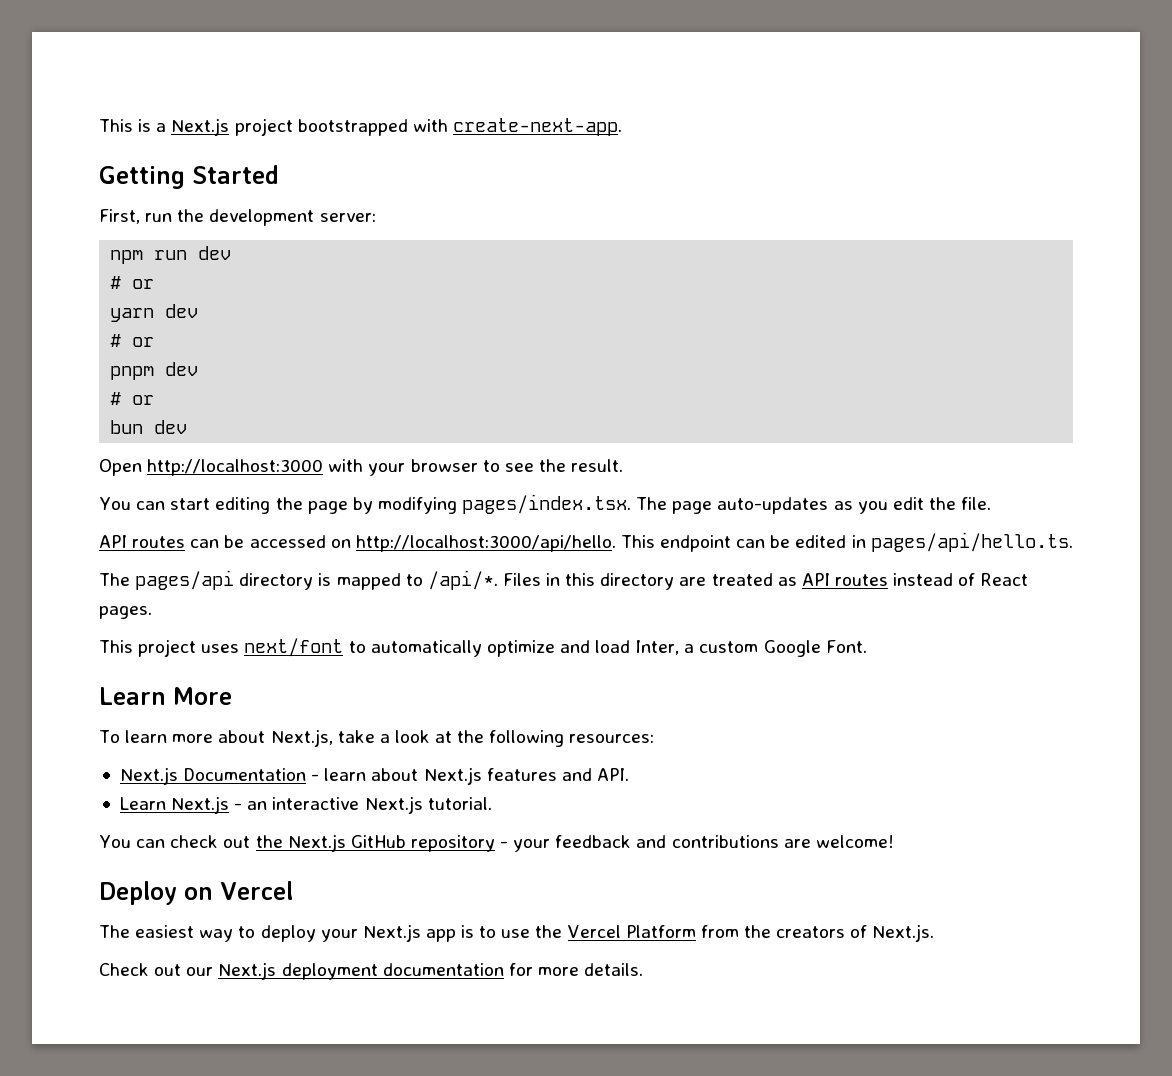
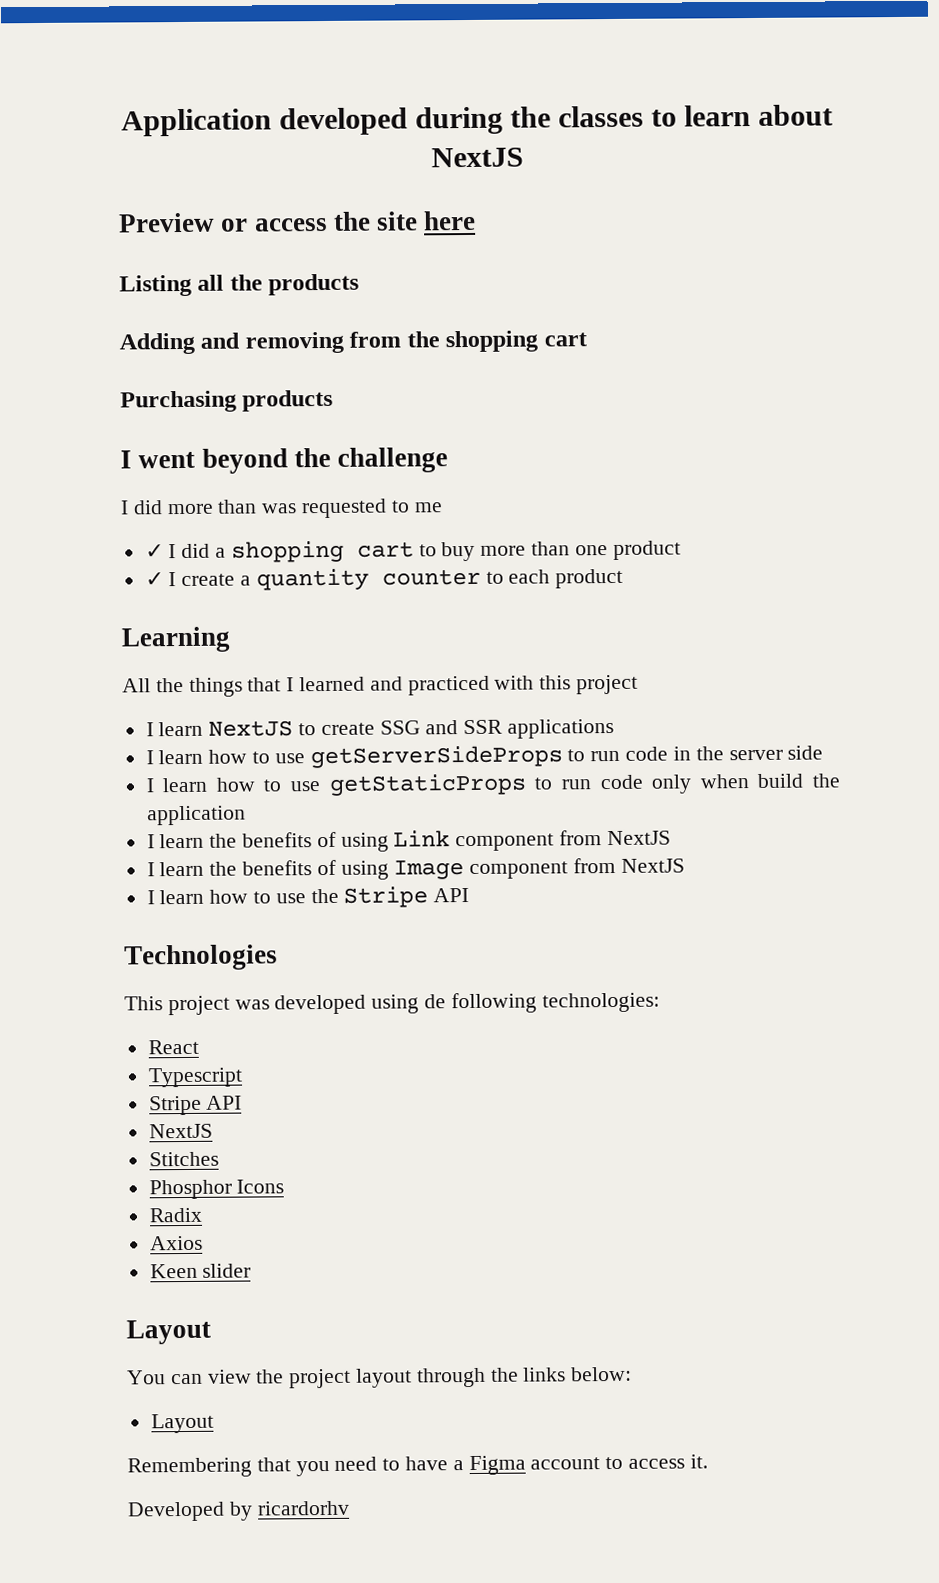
[99,118,622,136] [99,165,279,189] [99,209,376,226] [110,246,232,264] [110,276,155,289] [110,304,199,322] [110,334,155,347] [110,362,199,380] [110,392,155,405] [110,420,188,434] [99,459,624,476] [99,494,992,514] [99,532,1073,552] [99,570,1029,590] [99,606,152,619] [99,638,867,657] [99,687,232,705] [99,729,655,747] [119,767,629,785] [119,796,492,814] [99,834,894,852] [99,881,293,905] [99,924,935,942] [99,962,644,980] This is a Next.js project bootstrapped with create-next-app. // Getting Started // First, run the development server: // npm run dev // # or // yarn dev // # or // pnpm dev // # or // bun dev // Open http://localhost:3000 with your browser to see the result. // You can start editing the page by modifying pages/index.tsx. The page auto-updates as you edit the file. // API routes can be accessed on http://localhost:3000/api/hello. This endpoint can be edited in pages/api/hello.ts. // The pages/api directory is mapped to /api/*. Files in this directory are treated as API routes instead of React pages. // This project uses next/font to automatically optimize and load Inter, a custom Google Font. // Learn More // To learn more about Next.js, take a look at the following resources: // Next.js Documentation - learn about Next.js features and API. // Learn Next.js - an interactive Next.js tutorial. // You can check out the Next.js GitHub repository - your feedback and contributions are welcome! // Deploy on Vercel // The easiest way to deploy your Next.js app is to use the Vercel Platform from the creators of Next.js. // Check out our Next.js deployment documentation for more details. -> [120,104,834,137] [430,147,524,168] [118,210,477,233] [119,273,360,297] [119,330,587,355] [120,389,334,413] [120,447,449,474] [120,498,443,519] [144,540,681,563] [144,568,624,591] [121,626,231,653] [122,674,639,697] [145,718,615,739] [145,745,824,769] [145,773,840,796] [146,805,246,826] [146,830,671,852] [146,857,685,880] [146,886,470,908] [124,944,278,971] [124,992,660,1016] [147,1039,199,1055] [147,1067,243,1088] [148,1095,243,1116] [148,1123,213,1139] [148,1151,219,1167] [148,1179,285,1200] [148,1207,202,1223] [149,1235,203,1251] [149,1263,252,1279] [126,1319,211,1345] [127,1366,633,1389] [150,1413,214,1434] [127,1454,708,1478] [127,1500,350,1522] Application developed during the classes to learn about NextJS // Preview or access the site here // Listing all the products // Adding and removing from the shopping cart // Purchasing products // I went beyond the challenge // I did more than was requested to me // ✓ I did a shopping cart to buy more than one product // ✓ I create a quantity counter to each product // Learning // All the things that I learned and practiced with this project // I learn NextJS to create SSG and SSR applications // I learn how to use getServerSideProps to run code in the server side // I learn how to use getStaticProps to run code only when build the application // I learn the benefits of using Link component from NextJS // I learn the benefits of using Image component from NextJS // I learn how to use the Stripe API // Technologies // This project was developed using de following technologies: // React // Typescript // Stripe API // NextJS // Stitches // Phosphor Icons // Radix // Axios // Keen slider // Layout // You can view the project layout through the links below: // Layout // Remembering that you need to have a Figma account to access it. // Developed by ricardorhv

